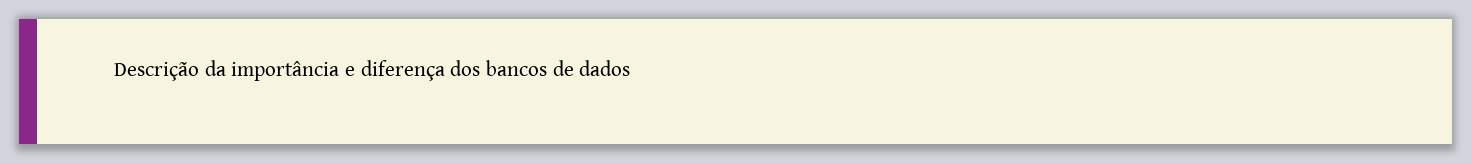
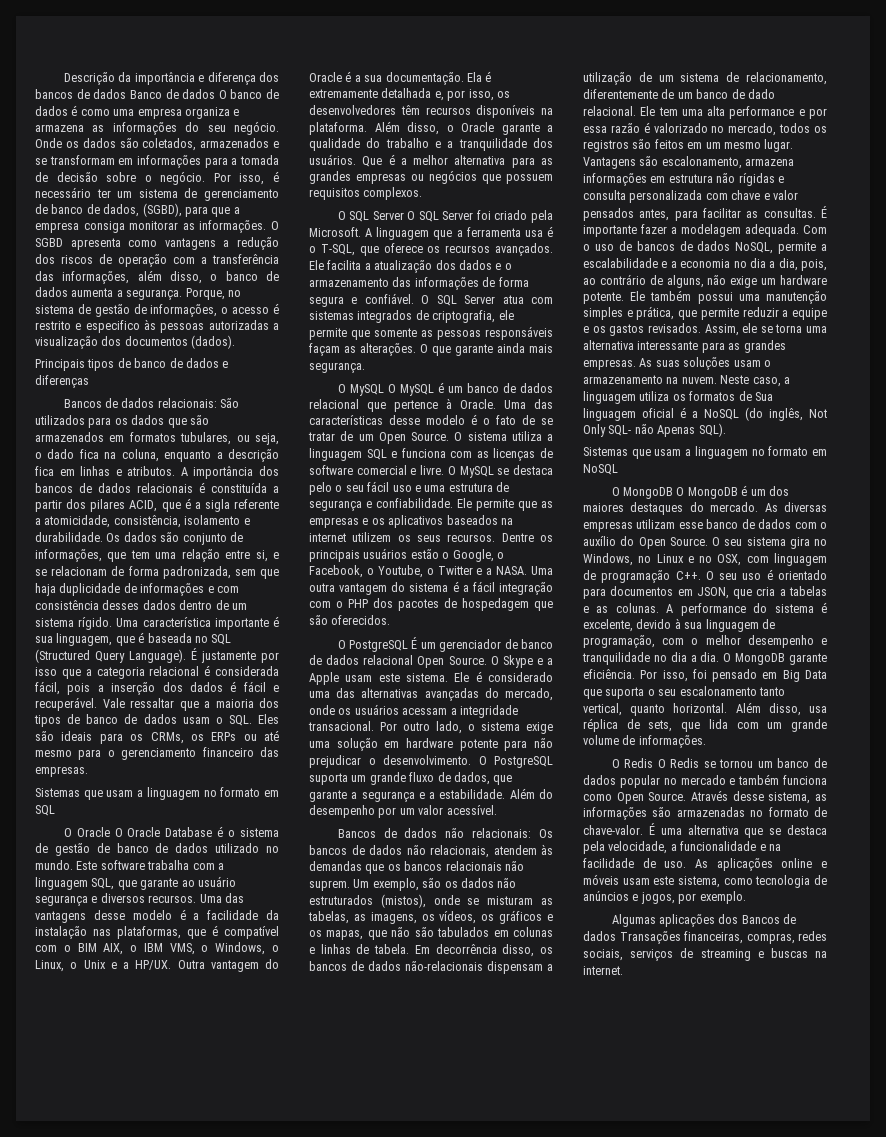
(631, 68) none -> [129,89,279,99] [35,105,240,119] [35,121,279,135] [35,138,279,151] [35,155,279,168] [35,171,279,185] [35,187,279,201] [35,203,240,217] [35,220,279,233] [35,237,279,250] [35,254,279,267] [35,270,279,284] [35,287,241,300] [35,303,279,317] [35,319,279,333] [35,335,236,349] [35,358,229,371] [35,375,89,388] [63,398,240,408] [35,415,209,428] [35,432,279,445] [35,449,279,462] [35,466,279,479] [35,482,279,493] [35,498,279,512] [35,515,250,528] [35,532,243,545] [35,549,279,562] [35,566,279,579] [35,583,239,596] [35,600,247,610] [35,616,279,630] [35,632,232,646] [35,648,279,663] [35,665,279,679] [35,681,279,695] [35,697,279,711] [34,714,279,727] [35,730,279,744] [35,747,279,760] [35,766,88,777] [35,787,279,800] [35,805,55,816] [63,826,279,837] [35,843,279,856] [35,860,224,870] [35,876,236,890] [35,893,244,906] [35,909,280,923] [35,925,279,939] [35,942,279,955] [35,959,279,972] [309,71,492,85] [309,88,510,101] [309,105,553,118] [309,121,553,135] [309,138,553,151] [309,154,553,168] [309,170,553,184] [309,187,423,200] [337,210,553,223] [309,226,553,240] [309,243,553,256] [309,260,512,273] [309,277,529,290] [309,293,553,307] [309,310,514,323] [309,326,553,340] [309,343,553,356] [309,362,365,373] [337,382,553,396] [309,398,553,412] [309,414,553,425] [308,431,553,444] [309,448,553,461] [309,465,553,478] [309,481,509,495] [309,498,553,511] [309,515,513,528] [309,532,553,542] [309,548,504,562] [309,565,553,578] [309,581,553,595] [309,598,553,611] [309,615,391,625] [337,637,553,652] [309,655,553,668] [309,671,553,685] [309,688,553,701] [309,704,518,718] [308,721,553,734] [309,738,553,751] [309,755,553,768] [309,772,513,785] [309,788,553,802] [309,805,497,818] [337,828,553,838] [309,844,553,858] [309,861,524,874] [309,878,517,891] [309,894,553,908] [308,910,553,924] [309,927,553,940] [309,944,553,957] [309,961,553,974] [583,72,827,85] [583,89,775,99] [583,106,827,119] [583,122,827,136] [583,139,794,152] [583,156,795,169] [583,173,784,186] [583,190,798,203] [583,206,827,221] [583,224,827,237] [583,241,827,254] [583,258,827,271] [583,274,827,288] [583,290,827,304] [583,306,827,320] [583,323,827,336] [583,340,786,353] [583,357,771,370] [583,375,790,387] [583,391,773,404] [583,407,827,421] [583,423,726,437] [583,446,827,459] [583,464,618,475] [611,485,789,499] [583,502,827,515] [583,519,827,532] [583,536,827,549] [583,553,827,566] [583,569,827,583] [583,586,827,599] [583,602,827,616] [583,618,775,632] [583,635,827,648] [582,652,827,665] [583,669,827,682] [583,686,785,699] [583,702,827,716] [583,718,827,732] [583,735,706,748] [611,758,827,768] [583,774,827,788] [583,790,827,804] [583,807,827,820] [583,823,827,838] [583,841,781,854] [583,858,827,871] [583,874,827,888] [583,891,746,904] [611,914,797,927] [583,931,827,944] [583,948,827,961] [583,966,623,975] Banco de dados O banco de dados é como uma empresa organiza e armazena as informações do seu negócio. Onde os dados são coletados, armazenados e se transformam em informações para a tomada de decisão sobre o negócio. Por isso, é necessário ter um sistema de gerenciamento de banco de dados, (SGBD), para que a empresa consiga monitorar as informações. O SGBD apresenta como vantagens a redução dos riscos de operação com a transferência das informações, além disso, o banco de dados aumenta a segurança. Porque, no sistema de gestão de informações, o acesso é restrito e especifico às pessoas autorizadas a visualização dos documentos (dados). // Principais tipos de banco de dados e diferenças // Bancos de dados relacionais: São utilizados para os dados que são armazenados em formatos tubulares, ou seja, o dado fica na coluna, enquanto a descrição fica em linhas e atributos. A importância dos bancos de dados relacionais é constituída a partir dos pilares ACID, que é a sigla referente a atomicidade, consistência, isolamento e durabilidade. Os dados são conjunto de informações, que tem uma relação entre si, e se relacionam de forma padronizada, sem que haja duplicidade de informações e com consistência desses dados dentro de um sistema rígido. Uma característica importante é sua linguagem, que é baseada no SQL (Structured Query Language). É justamente por isso que a categoria relacional é considerada fácil, pois a inserção dos dados é fácil e recuperável. Vale ressaltar que a maioria dos tipos de banco de dados usam o SQL. Eles são ideais para os CRMs, os ERPs ou até mesmo para o gerenciamento financeiro das empresas. // Sistemas que usam a linguagem no formato em SQL // O Oracle O Oracle Database é o sistema de gestão de banco de dados utilizado no mundo. Este software trabalha com a linguagem SQL, que garante ao usuário segurança e diversos recursos. Uma das vantagens desse modelo é a facilidade da instalação nas plataformas, que é compatível com o BIM AIX, o IBM VMS, o Windows, o Linux, o Unix e a HP/UX. Outra vantagem do Oracle é a sua documentação. Ela é extremamente detalhada e, por isso, os desenvolvedores têm recursos disponíveis na plataforma. Além disso, o Oracle garante a qualidade do trabalho e a tranquilidade dos usuários. Que é a melhor alternativa para as grandes empresas ou negócios que possuem requisitos complexos. // O SQL Server O SQL Server foi criado pela Microsoft. A linguagem que a ferramenta usa é o T-SQL, que oferece os recursos avançados. Ele facilita a atualização dos dados e o armazenamento das informações de forma segura e confiável. O SQL Server atua com sistemas integrados de criptografia, ele permite que somente as pessoas responsáveis façam as alterações. O que garante ainda mais segurança. // O MySQL O MySQL é um banco de dados relacional que pertence à Oracle. Uma das características desse modelo é o fato de se tratar de um Open Source. O sistema utiliza a linguagem SQL e funciona com as licenças de software comercial e livre. O MySQL se destaca pelo o seu fácil uso e uma estrutura de segurança e confiabilidade. Ele permite que as empresas e os aplicativos baseados na internet utilizem os seus recursos. Dentre os principais usuários estão o Google, o Facebook, o Youtube, o Twitter e a NASA. Uma outra vantagem do sistema é a fácil integração com o PHP dos pacotes de hospedagem que são oferecidos. // O PostgreSQL É um gerenciador de banco de dados relacional Open Source. O Skype e a Apple usam este sistema. Ele é considerado uma das alternativas avançadas do mercado, onde os usuários acessam a integridade transacional. Por outro lado, o sistema exige uma solução em hardware potente para não prejudicar o desenvolvimento. O PostgreSQL suporta um grande fluxo de dados, que garante a segurança e a estabilidade. Além do desempenho por um valor acessível. // Bancos de dados não relacionais: Os bancos de dados não relacionais, atendem às demandas que os bancos relacionais não suprem. Um exemplo, são os dados não estruturados (mistos), onde se misturam as tabelas, as imagens, os vídeos, os gráficos e os mapas, que não são tabulados em colunas e linhas de tabela. Em decorrência disso, os bancos de dados não-relacionais dispensam a utilização de um sistema de relacionamento, diferentemente de um banco de dado relacional. Ele tem uma alta performance e por essa razão é valorizado no mercado, todos os registros são feitos em um mesmo lugar. Vantagens são escalonamento, armazena informações em estrutura não rígidas e consulta personalizada com chave e valor pensados antes, para facilitar as consultas. É importante fazer a modelagem adequada. Com o uso de bancos de dados NoSQL, permite a escalabilidade e a economia no dia a dia, pois, ao contrário de alguns, não exige um hardware potente. Ele também possui uma manutenção simples e prática, que permite reduzir a equipe e os gastos revisados. Assim, ele se torna uma alternativa interessante para as grandes empresas. As suas soluções usam o armazenamento na nuvem. Neste caso, a linguagem utiliza os formatos de Sua linguagem oficial é a NoSQL (do inglês, Not Only SQL- não Apenas SQL). // Sistemas que usam a linguagem no formato em NoSQL // O MongoDB O MongoDB é um dos maiores destaques do mercado. As diversas empresas utilizam esse banco de dados com o auxílio do Open Source. O seu sistema gira no Windows, no Linux e no OSX, com linguagem de programação C++. O seu uso é orientado para documentos em JSON, que cria a tabelas e as colunas. A performance do sistema é excelente, devido à sua linguagem de programação, com o melhor desempenho e tranquilidade no dia a dia. O MongoDB garante eficiência. Por isso, foi pensado em Big Data que suporta o seu escalonamento tanto vertical, quanto horizontal. Além disso, usa réplica de sets, que lida com um grande volume de informações. // O Redis O Redis se tornou um banco de dados popular no mercado e também funciona como Open Source. Através desse sistema, as informações são armazenadas no formato de chave-valor. É uma alternativa que se destaca pela velocidade, a funcionalidade e na facilidade de uso. As aplicações online e móveis usam este sistema, como tecnologia de anúncios e jogos, por exemplo. // Algumas aplicações dos Bancos de dados Transações financeiras, compras, redes sociais, serviços de streaming e buscas na internet.

